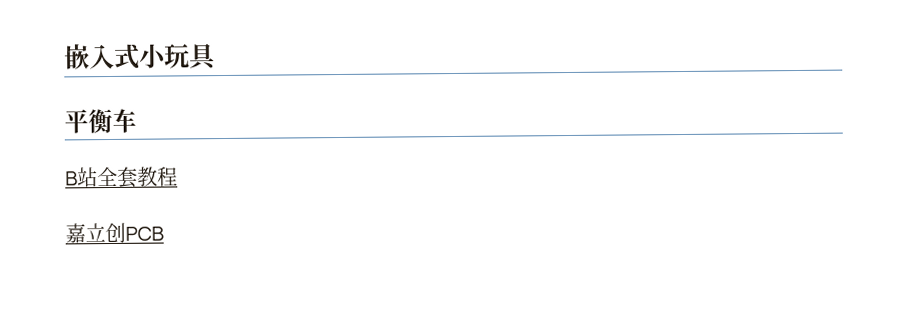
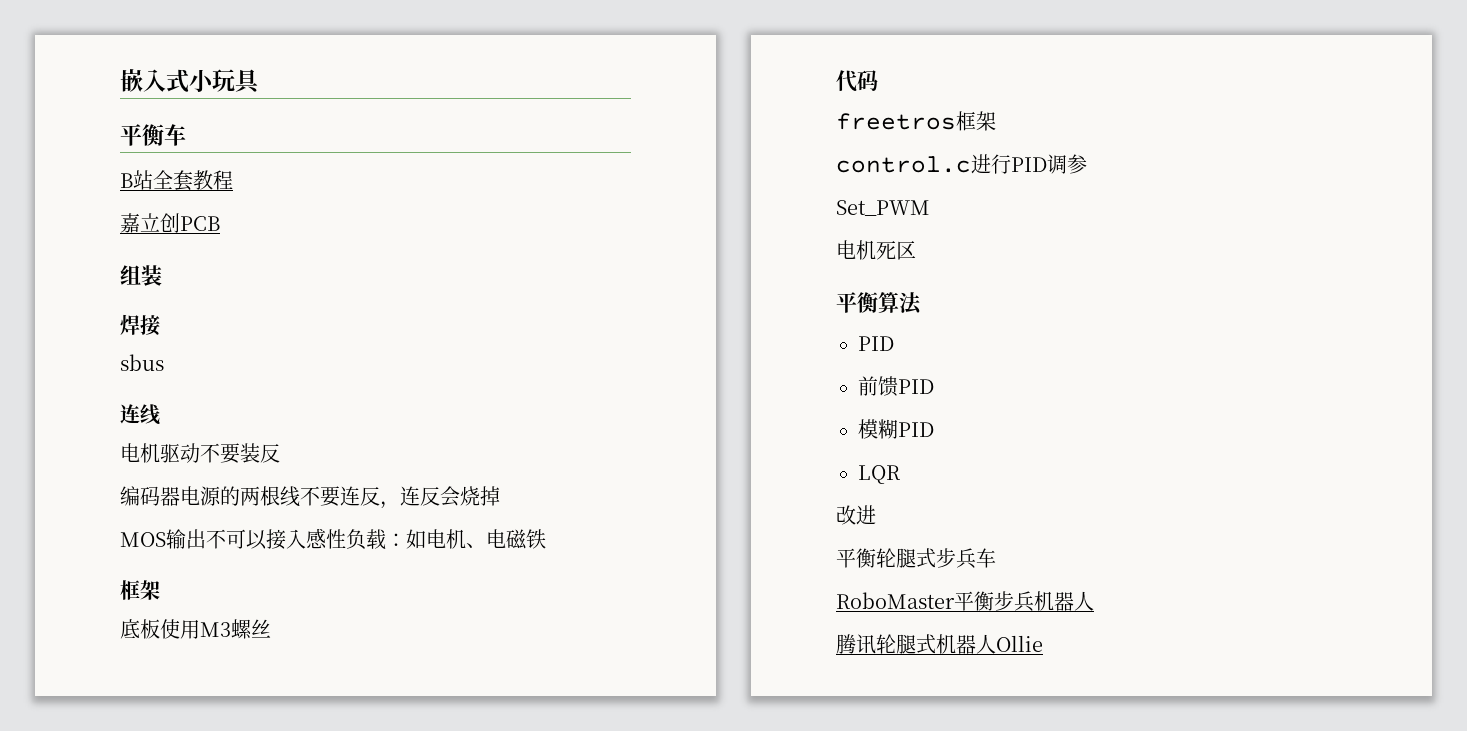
(164, 233) none -> [120,265,162,286] [119,314,160,336] [120,354,164,371] [120,404,160,425] [120,443,280,464] [120,486,500,509] [120,528,546,550] [120,580,160,600] [120,619,271,639] [836,70,878,92] [836,111,996,131] [836,154,1087,174] [836,200,930,216] [836,240,916,260] [836,292,922,315] [858,336,894,351] [858,376,934,397] [858,419,934,439] [858,465,900,484] [836,505,876,525] [836,548,996,569] [836,591,1094,612] [836,634,1043,654] // 组装 // 焊接 // sbus // 连线 // 电机驱动不要装反 // 编码器电源的两根线不要连反，连反会烧掉 // MOS输出不可以接入感性负载：如电机、电磁铁 // 框架 // 底板使用M3螺丝 // 代码 // freetros框架 // control.c进行PID调参 // Set_PWM // 电机死区 // 平衡算法 // PID // 前馈PID // 模糊PID // LQR // 改进 // 平衡轮腿式步兵车 // RoboMaster平衡步兵机器人 // 腾讯轮腿式机器人Ollie

